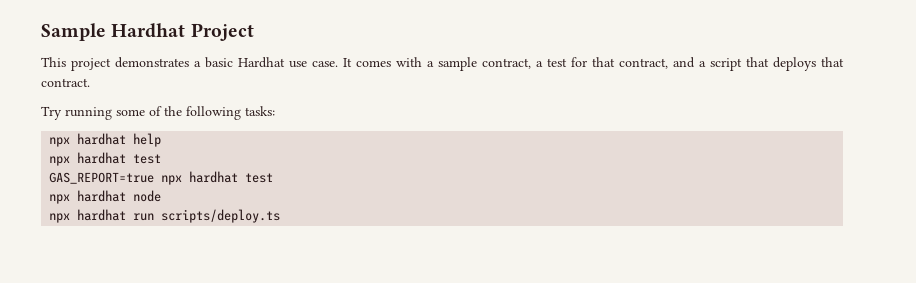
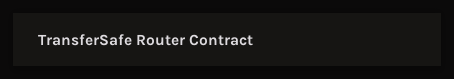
[41,23,254,41] [41,57,844,71] [41,78,90,87] [41,106,275,120] [49,133,162,147] [49,152,162,166] [49,171,274,185] [49,190,162,204] [49,209,281,223] Sample Hardhat Project // This project demonstrates a basic Hardhat use case. It comes with a sample contract, a test for that contract, and a script that deploys that contract. // Try running some of the following tasks: // npx hardhat help // npx hardhat test // GAS_REPORT=true npx hardhat test // npx hardhat node // npx hardhat run scripts/deploy.ts -> [38,34,254,46] TransferSafe Router Contract

